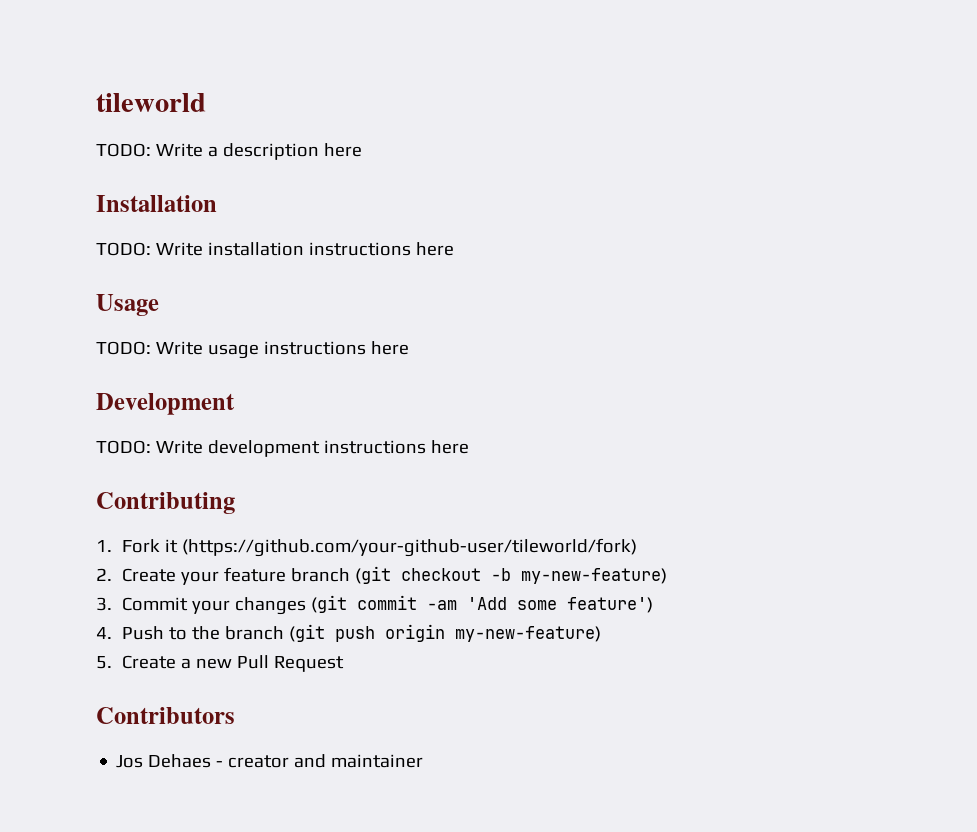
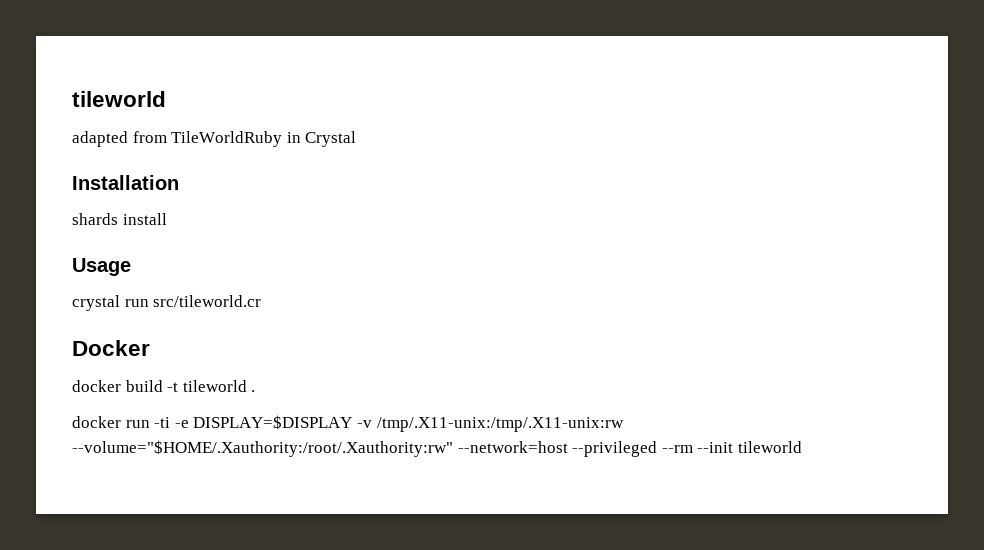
[96,143,362,160] [96,195,217,212] [96,242,454,256] [96,294,159,316] [96,341,409,359] [96,393,235,415] [96,440,469,457] [96,492,235,514] [96,538,638,557] [96,566,668,585] [96,595,654,615] [96,624,602,642] [96,655,345,672] [96,707,235,724] [116,754,424,768] TODO: Write a description here // Installation // TODO: Write installation instructions here // Usage // TODO: Write usage instructions here // Development // TODO: Write development instructions here // Contributing // 1. Fork it (https://github.com/your-github-user/tileworld/fork) // 2. Create your feature branch (git checkout -b my-new-feature) // 3. Commit your changes (git commit -am 'Add some feature') // 4. Push to the branch (git push origin my-new-feature) // 5. Create a new Pull Request // Contributors // Jos Dehaes - creator and maintainer -> [72,131,357,147] [72,175,179,190] [72,213,167,225] [72,258,131,276] [72,295,262,311] [72,340,150,356] [72,380,256,392] [72,415,624,432] [72,440,802,457] adapted from TileWorldRuby in Crystal // Installation // shards install // Usage // crystal run src/tileworld.cr // Docker // docker build -t tileworld . // docker run -ti -e DISPLAY=$DISPLAY -v /tmp/.X11-unix:/tmp/.X11-unix:rw --volume="$HOME/.Xauthority:/root/.Xauthority:rw" --network=host --privileged --rm --init tileworld

